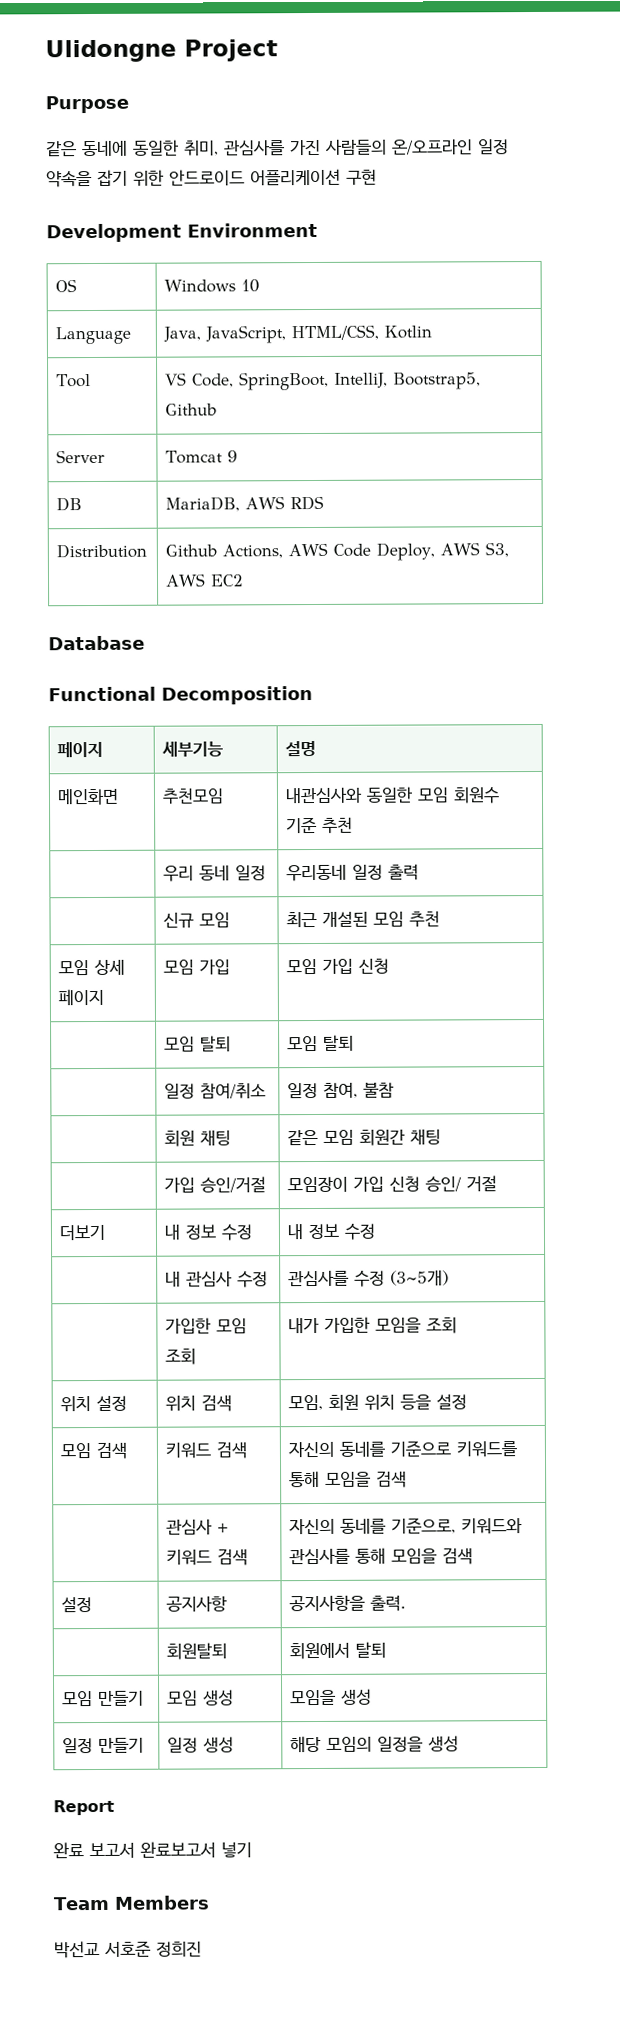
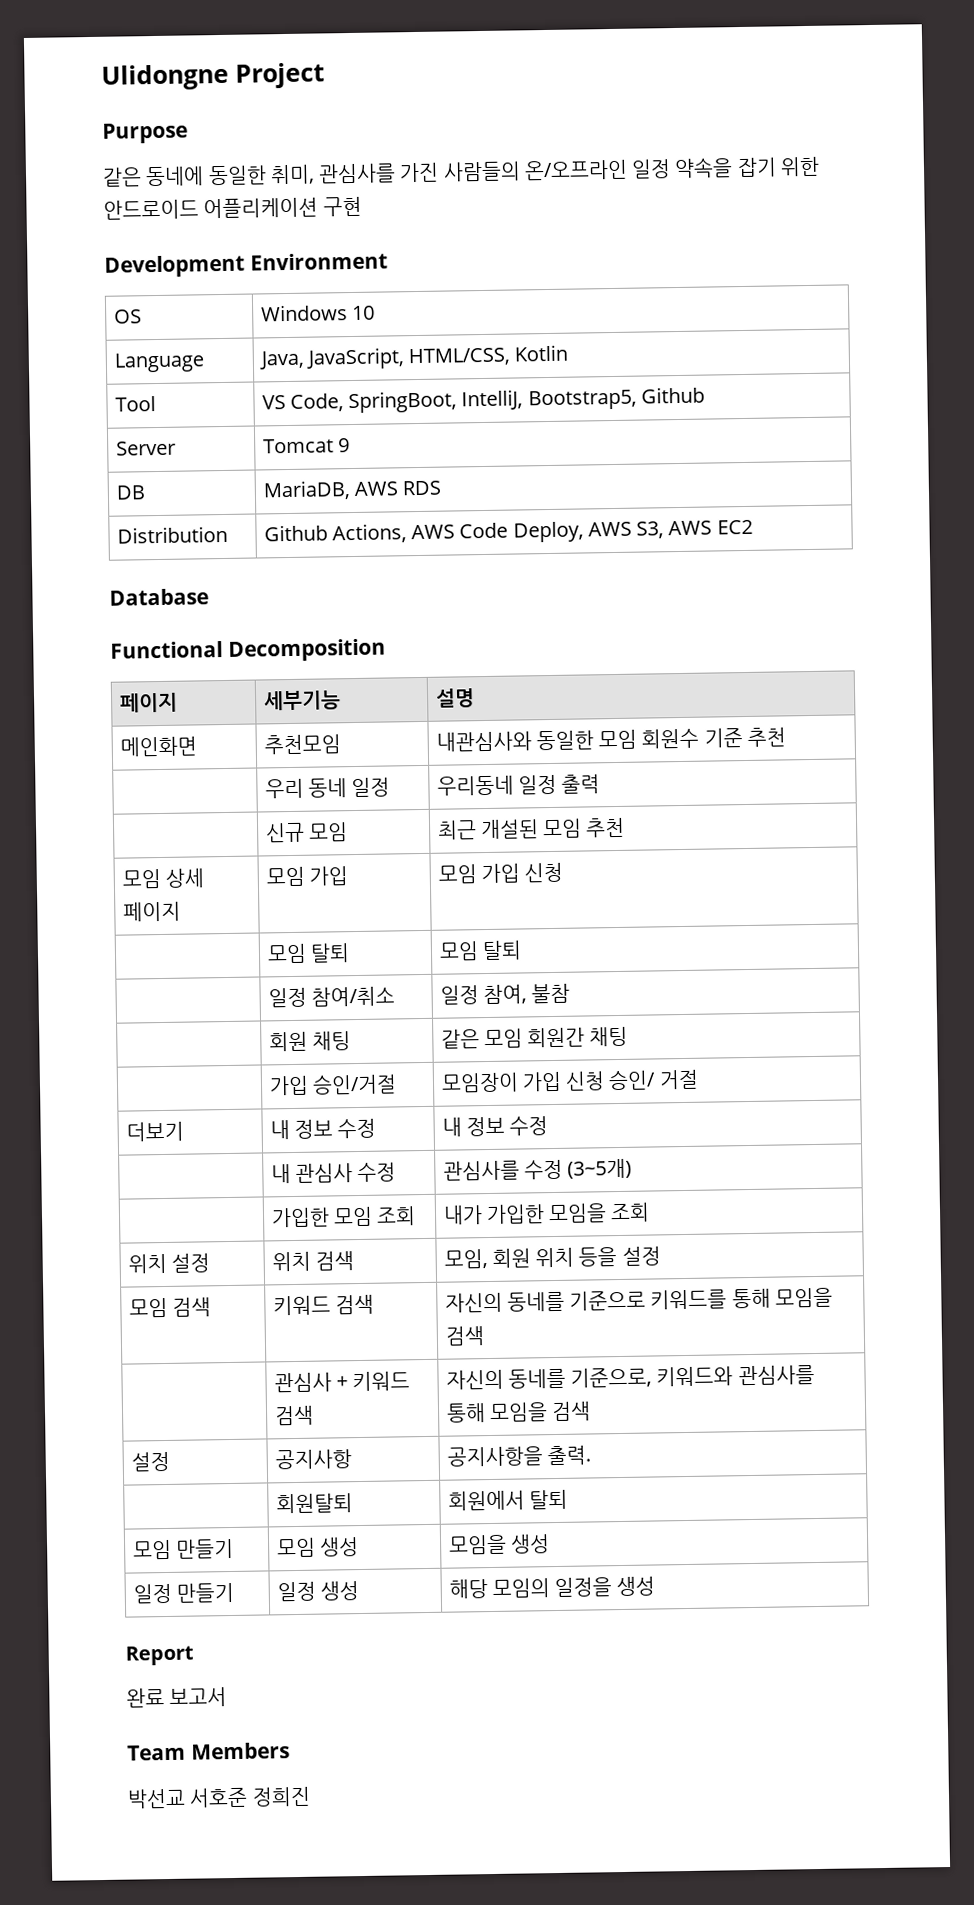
[140,1841,252,1858] 완료보고서 넣기 -> (228, 1697) none

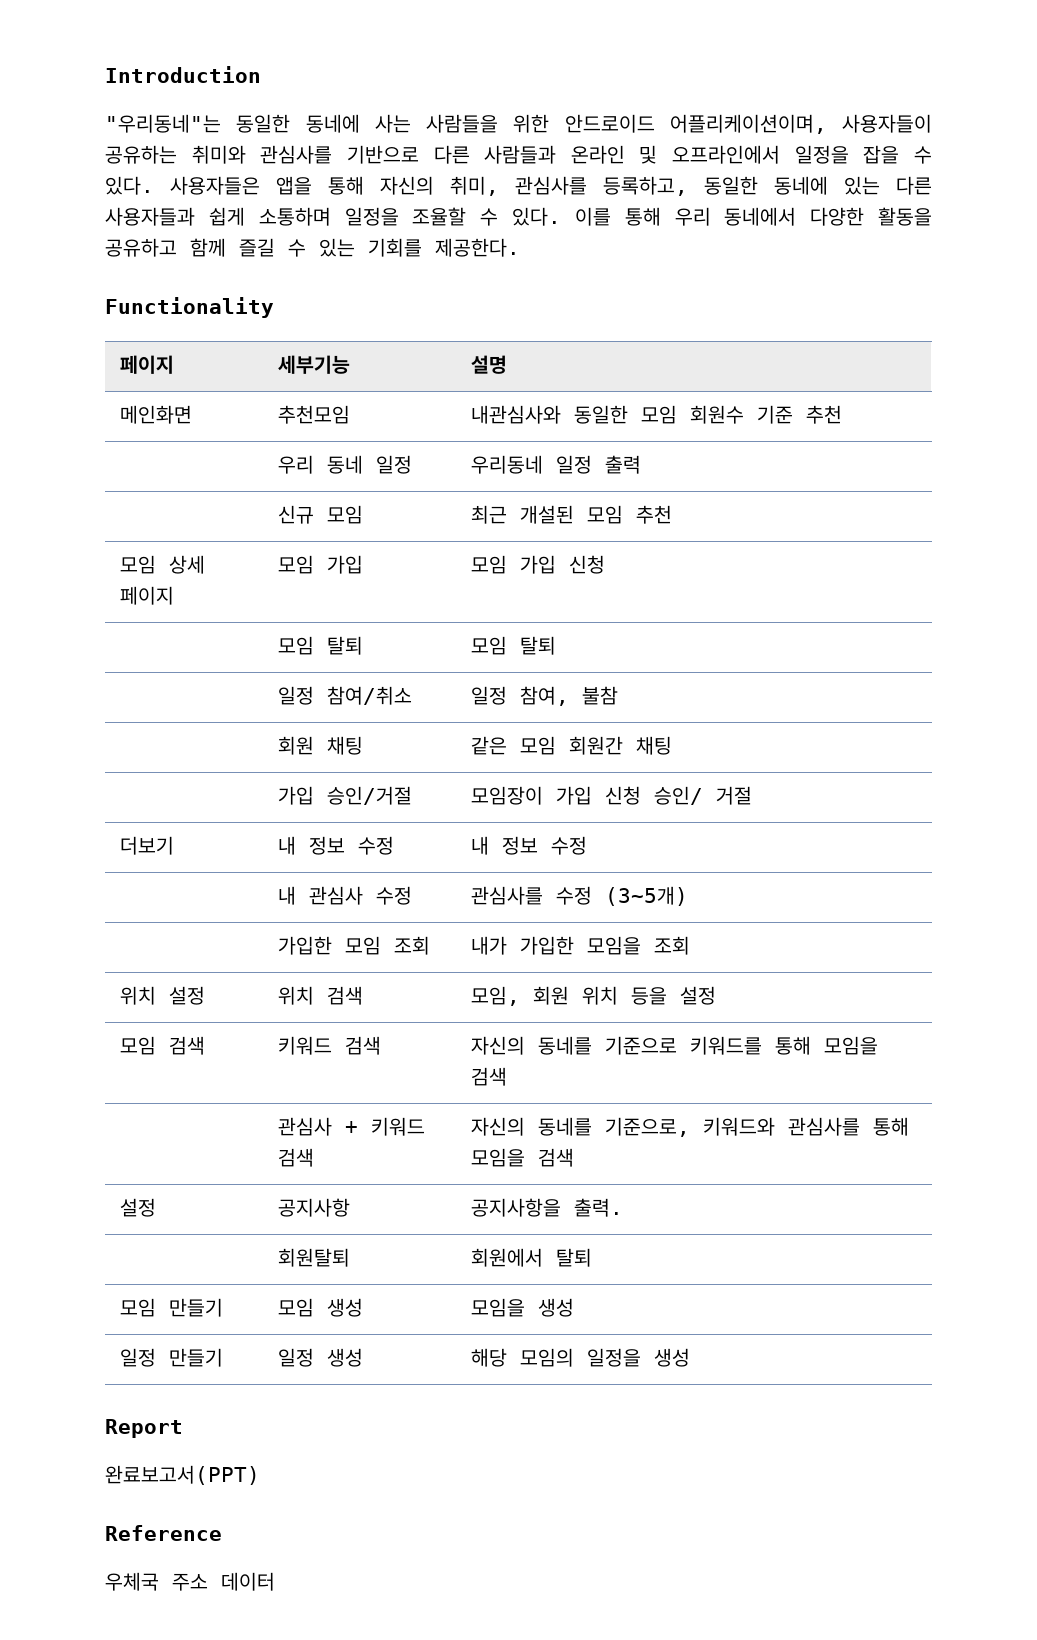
[101,62,325,91] [102,122,188,144] [102,156,820,187] [103,196,362,220] [104,252,388,278] [113,309,142,324] [260,304,375,322] [113,352,205,373] [258,344,569,370] [114,396,156,412] [261,386,705,414] [115,440,176,456] [262,438,350,454] [115,485,145,500] [262,480,442,501] [116,525,228,544] [263,519,753,544] [109,588,209,606] [110,638,386,662] Ulidongne Project // Purpose // 같은 동네에 동일한 취미, 관심사를 가진 사람들의 온/오프라인 일정 약속을 잡기 위한 안드로이드 어플리케이션 구현 // Development Environment // OS | Windows 10 // Language | Java, JavaScript, HTML/CSS, Kotlin // Tool | VS Code, SpringBoot, IntelliJ, Bootstrap5, Github // Server | Tomcat 9 // DB | MariaDB, AWS RDS // Distribution | Github Actions, AWS Code Deploy, AWS S3, AWS EC2 // Database // Functional Decomposition -> [105,66,261,83] [105,114,932,134] [105,145,932,164] [105,176,932,196] [105,207,933,226] [105,238,520,257] [105,297,274,318] Introduction // "우리동네"는 동일한 동네에 사는 사람들을 위한 안드로이드 어플리케이션이며, 사용자들이 공유하는 취미와 관심사를 기반으로 다른 사람들과 온라인 및 오프라인에서 일정을 잡을 수 있다. 사용자들은 앱을 통해 자신의 취미, 관심사를 등록하고, 동일한 동네에 있는 다른 사용자들과 쉽게 소통하며 일정을 조율할 수 있다. 이를 통해 우리 동네에서 다양한 활동을 공유하고 함께 즐길 수 있는 기회를 제공한다. // Functionality
[126,1687,228,1708] [127,1742,290,1761] [127,1786,311,1809] 완료 보고서 // Team Members // 박선교 서호준 정희진 -> [105,1465,260,1485] [105,1525,222,1541] [105,1572,275,1591] 완료보고서(PPT) // Reference // 우체국 주소 데이터

